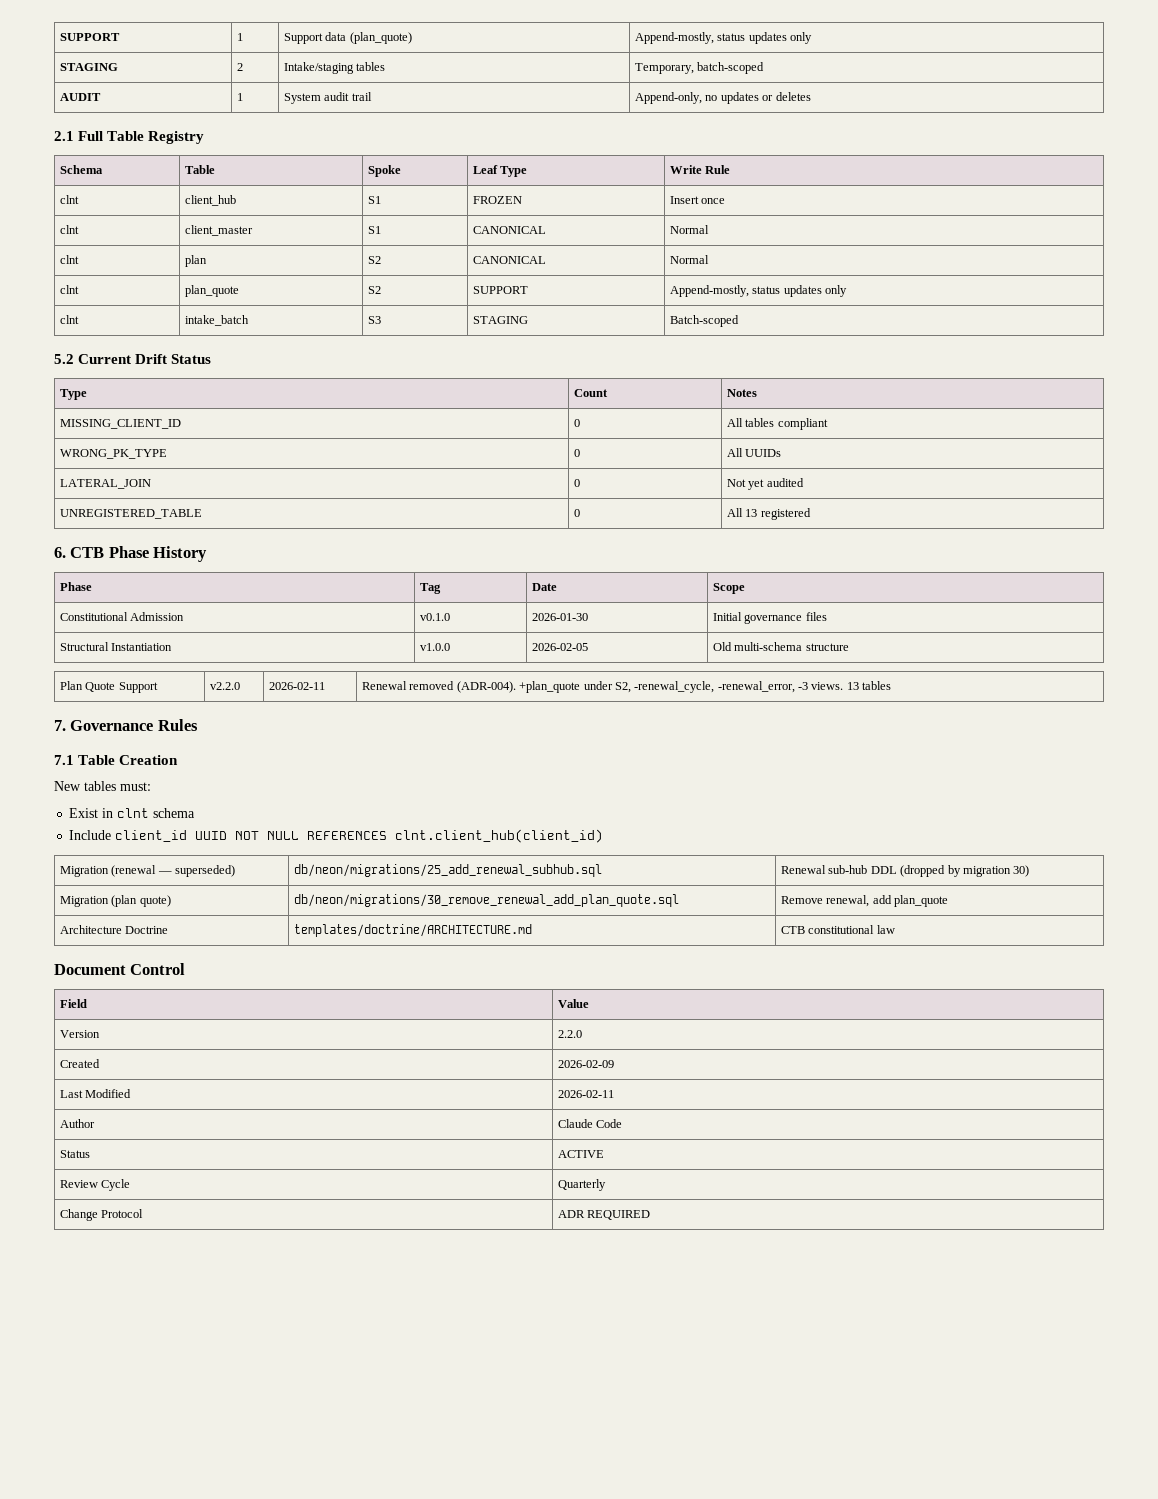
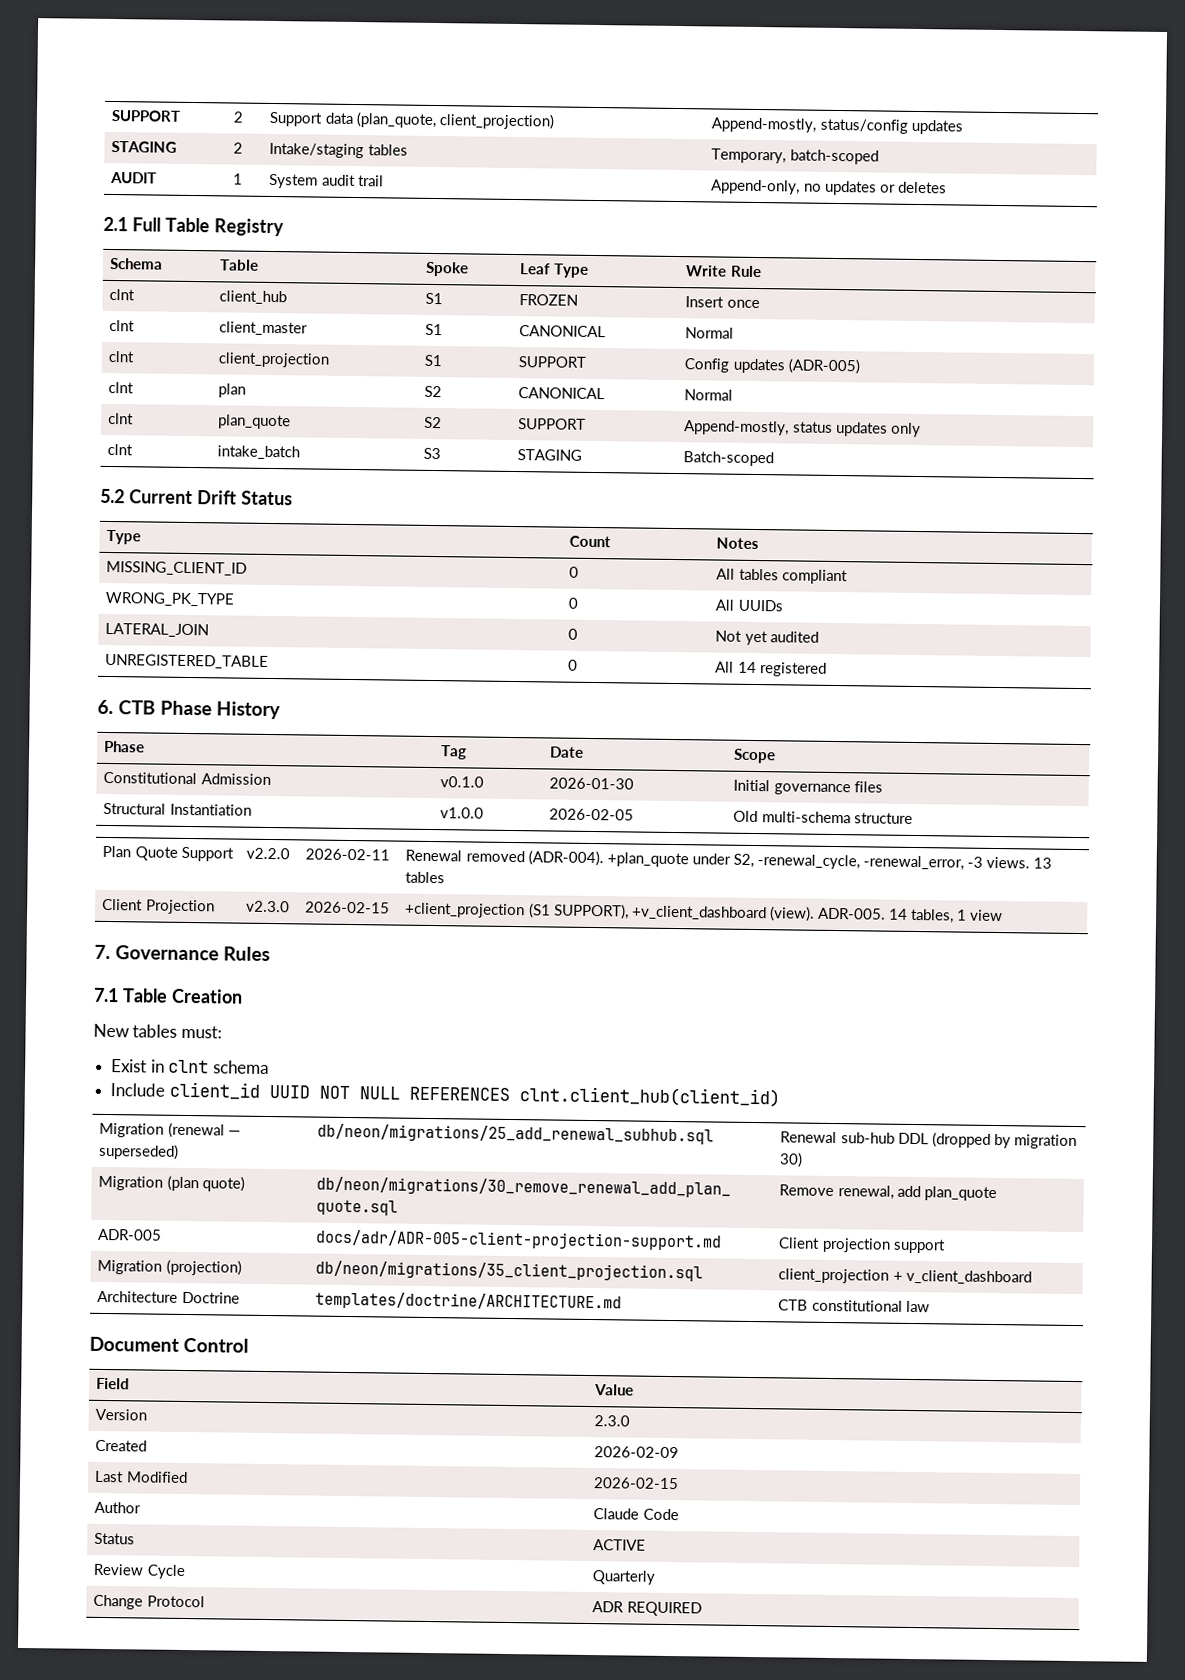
[60,33,121,41] [237,33,244,41] SUPPORT | 1 -> [111,109,182,122] [233,111,244,123] SUPPORT | 2
[349,32,412,44] [635,32,813,44] (plan_quote) | Append-mostly, status updates only -> [355,112,554,130] [711,117,963,135] (plan_quote, client_projection) | Append-mostly, status/config updates
(710, 229) none -> [108,350,136,363] [218,352,331,368] [424,354,443,367] [518,356,587,368] [684,358,860,375] // clnt | client_projection | S1 | SUPPORT | Config updates (ADR-005)
[745,509,758,517] 13 -> [737,661,757,674] 14
(892, 685) none -> [102,898,215,915] [246,900,291,913] [305,901,391,914] [405,902,1003,924] // Client Projection | v2.3.0 | 2026-02-15 | +client_projection (S1 SUPPORT), +v_client_dashboard (view). ADR-005. 14 tables, 1 view
(949, 901) none -> [98,1228,163,1241] [315,1229,723,1251] [778,1237,946,1254] [97,1259,242,1276] [315,1260,704,1282] [778,1268,1032,1285] // ADR-005 | docs/adr/ADR-005-client-projection-support.md | Client projection support // Migration (projection) | db/neon/migrations/35_client_projection.sql | client_projection + v_client_dashboard
[558,1030,583,1038] 2.2.0 -> [594,1415,631,1427] 2.3.0
[558,1090,615,1098] 2026-02-11 -> [593,1477,680,1490] 2026-02-15

